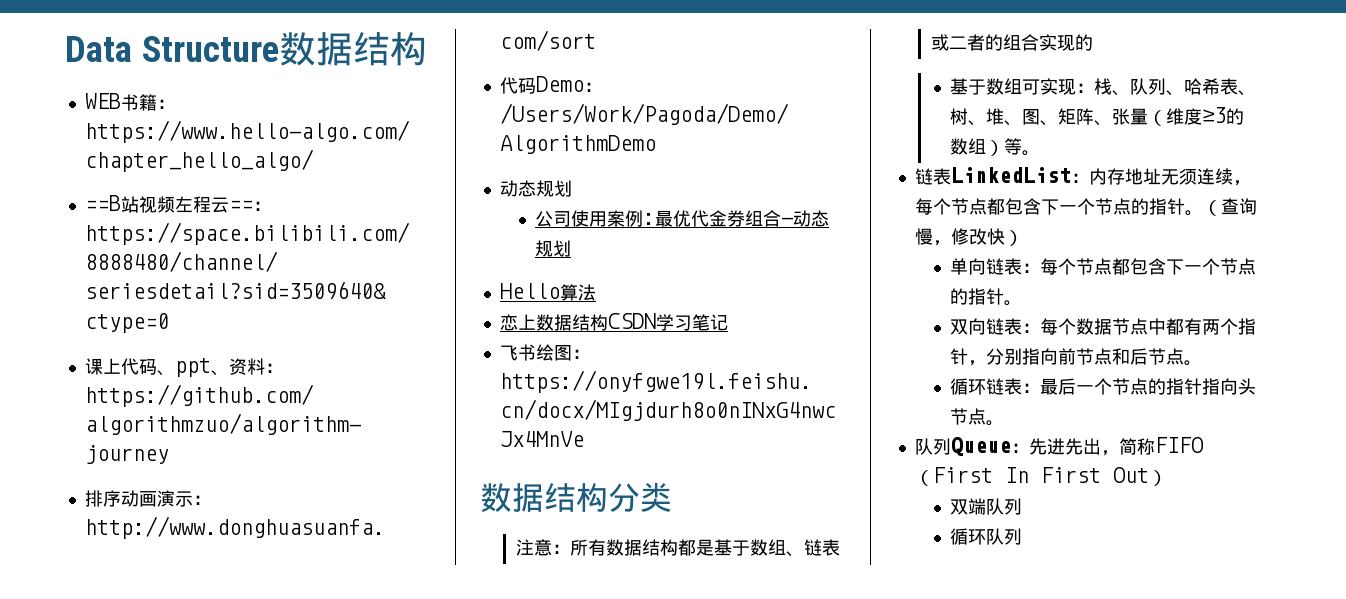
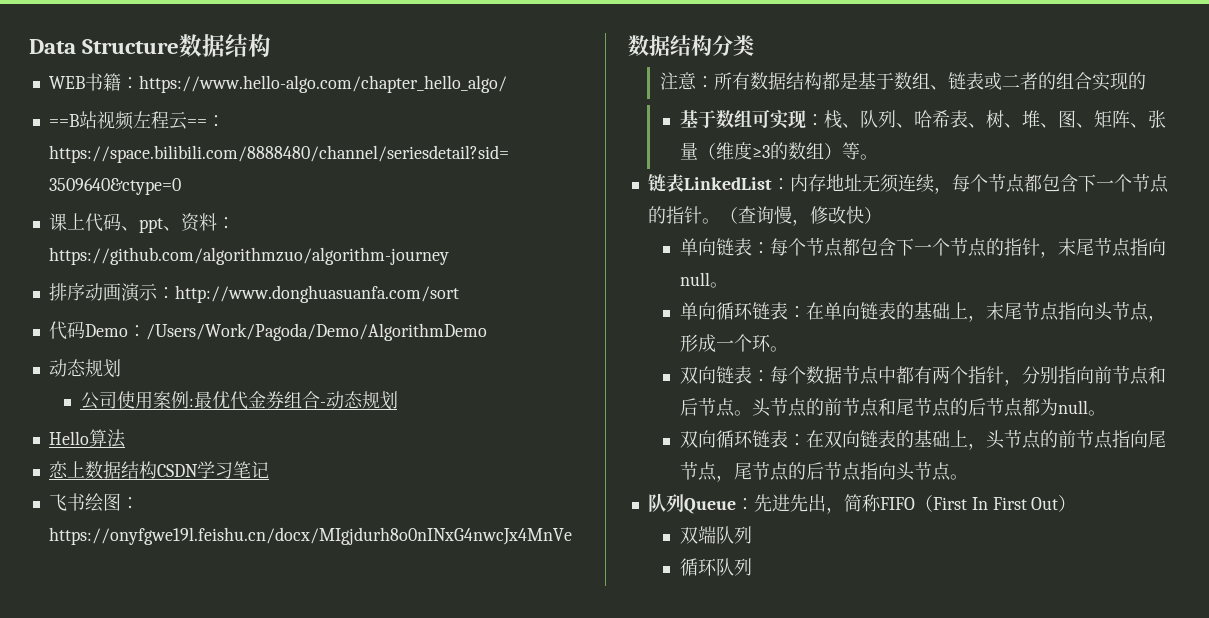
(1005, 296) none -> [1039,238,1166,258] [679,272,728,288] [679,302,1166,322] [679,334,771,352] ，末尾节点指向null。 // 单向循环链表：在单向链表的基础上，末尾节点指向头节点，形成一个环
[950,378,1203,395] // 循环链表：最后一个节点的指针 -> [751,398,1106,417] [679,430,1166,450] [679,462,861,482] 头节点的前节点和尾节点的后节点都为null。 // 双向循环链表：在双向链表的基础上，头节点的前节点指向尾节点，尾节点的后节点

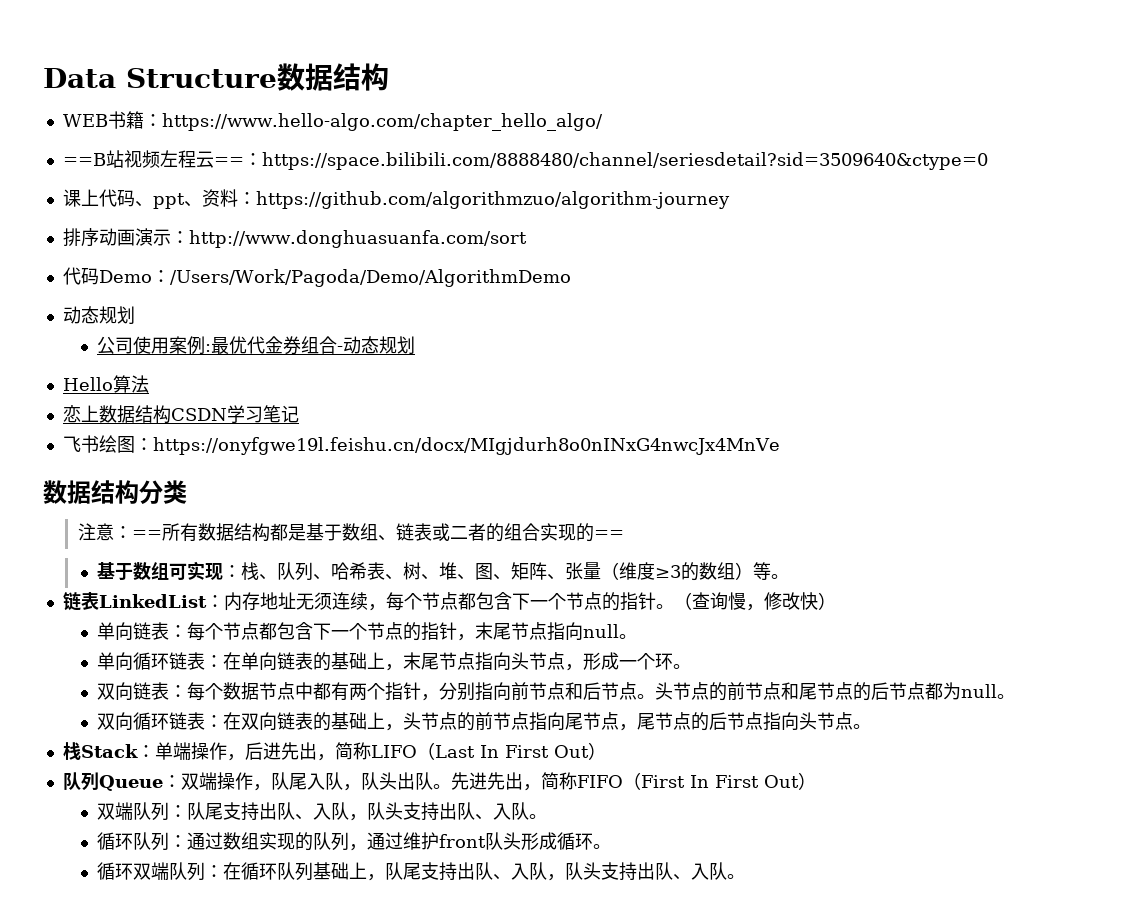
(714, 82) none -> [131,530,162,539] ==
(1146, 81) none -> [593,530,624,539] ==
[647,493,754,514] 队列Queue： -> [62,742,606,761] [62,772,451,791] 栈Stack：单端操作，后进先出，简称LIFO（Last In First Out） // 队列Queue：双端操作，队尾入队，队头出队。
[679,558,752,576] // 循环队列 -> [169,802,548,821] [97,832,612,851] [97,862,746,881] ：队尾支持出队、入队，队头支持出队、入队。 // 循环队列：通过数组实现的队列，通过维护front队头形成循环。 // 循环双端队列：在循环队列基础上，队尾支持出队、入队，队头支持出队、入队。

